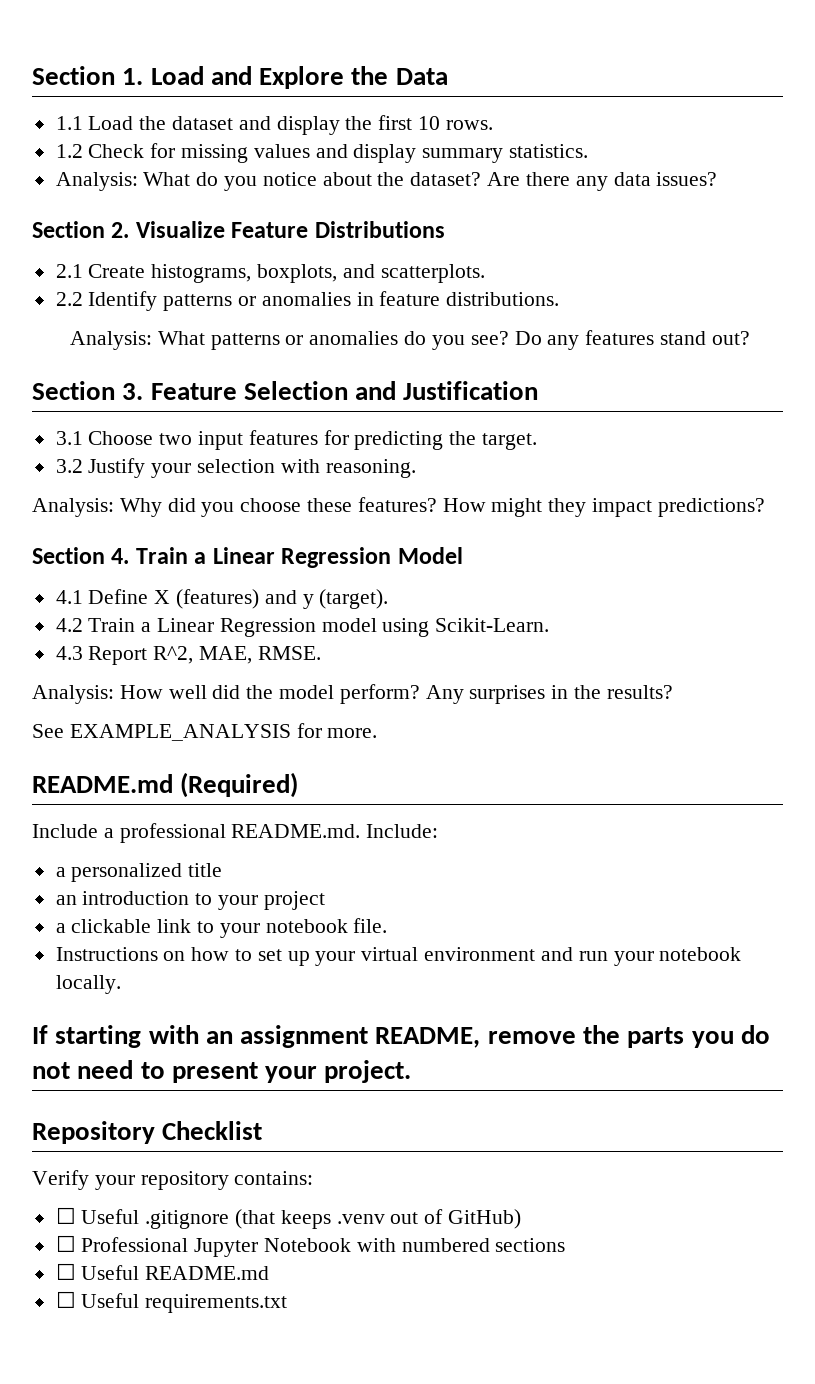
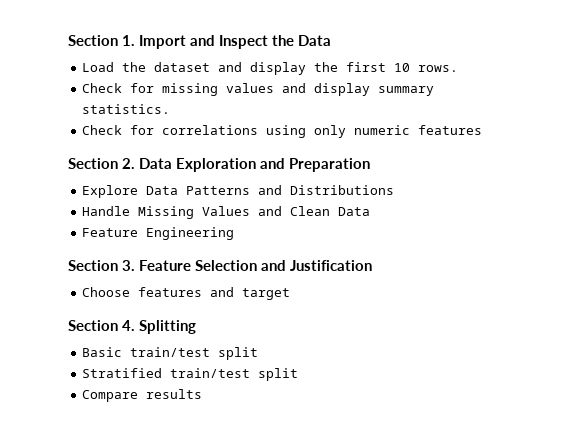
[150,66,345,89] Load and Explore -> [139,35,268,49] Import and Inspect
[55,116,83,130] 1.1 -> (331, 40) none
[55,144,83,158] 1.2 -> (459, 68) none
[55,172,718,191] [32,221,445,238] [55,264,485,283] [55,291,560,311] [70,330,750,350] Analysis: What do you notice about the dataset? Are there any data issues? // Section 2. Visualize Feature Distributions // 2.1 Create histograms, boxplots, and scatterplots. // 2.2 Identify patterns or anomalies in feature distributions. // Analysis: What patterns or anomalies do you see? Do any features stand out? -> [82,125,483,138] [68,158,370,172] [82,185,395,198] [82,206,371,219] [82,227,235,240] Check for correlations using only numeric features // Section 2. Data Exploration and Preparation // Explore Data Patterns and Distributions // Handle Missing Values and Clean Data // Feature Engineering
[55,430,538,450] [55,458,416,478] [32,497,765,517] [32,547,463,568] [55,589,389,609] [55,618,550,637] [55,646,321,665] [32,684,673,704] [32,723,378,741] [32,772,299,798] [32,823,439,843] [55,863,223,882] [55,891,325,910] [55,918,388,938] [55,947,742,966] [55,975,121,994] [32,1025,770,1048] [32,1060,412,1083] [32,1121,263,1144] [32,1170,314,1190] [55,1207,522,1229] [55,1235,566,1257] [55,1263,270,1280] [55,1291,288,1313] 3.1 Choose two input features for predicting the target. // 3.2 Justify your selection with reasoning. // Analysis: Why did you choose these features? How might they impact predictions? // Section 4. Train a Linear Regression Model // 4.1 Define X (features) and y (target). // 4.2 Train a Linear Regression model using Scikit-Learn. // 4.3 Report R^2, MAE, RMSE. // Analysis: How well did the model perform? Any surprises in the results? // See EXAMPLE_ANALYSIS for more. // README.md (Required) // Include a professional README.md. Include: // a personalized title // an introduction to your project // a clickable link to your notebook file. // Instructions on how to set up your virtual environment and run your notebook locally. // If starting with an assignment README, remove the parts you do not need to present your project. // Repository Checklist // Verify your repository contains: // ☐ Useful .gitignore (that keeps .venv out of GitHub) // ☐ Professional Jupyter Notebook with numbered sections // ☐ Useful README.md // ☐ Useful requirements.txt -> [82,287,291,300] [68,320,196,334] [82,347,259,360] [82,368,299,381] [82,389,203,402] Choose features and target // Section 4. Splitting // Basic train/test split // Stratified train/test split // Compare results

